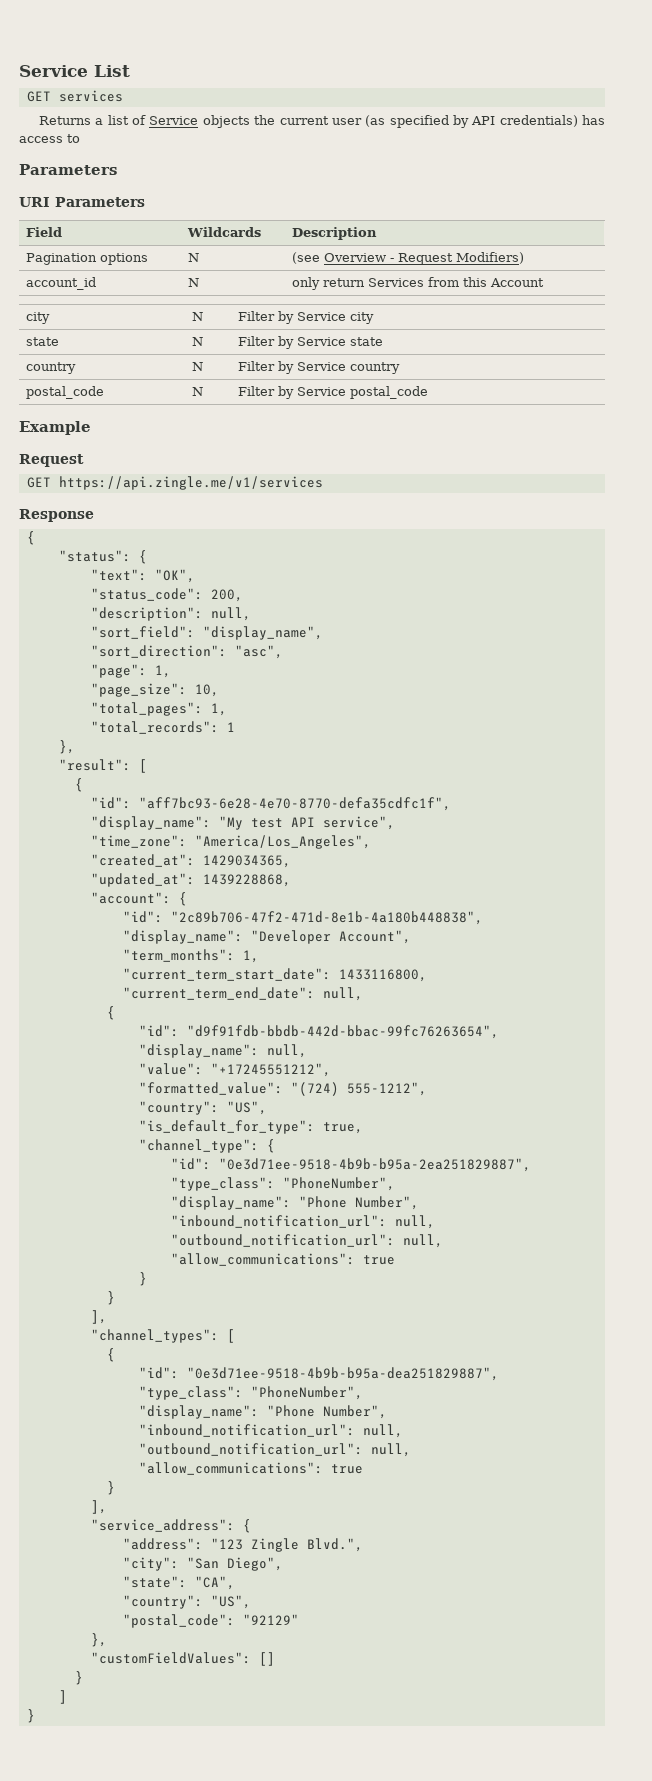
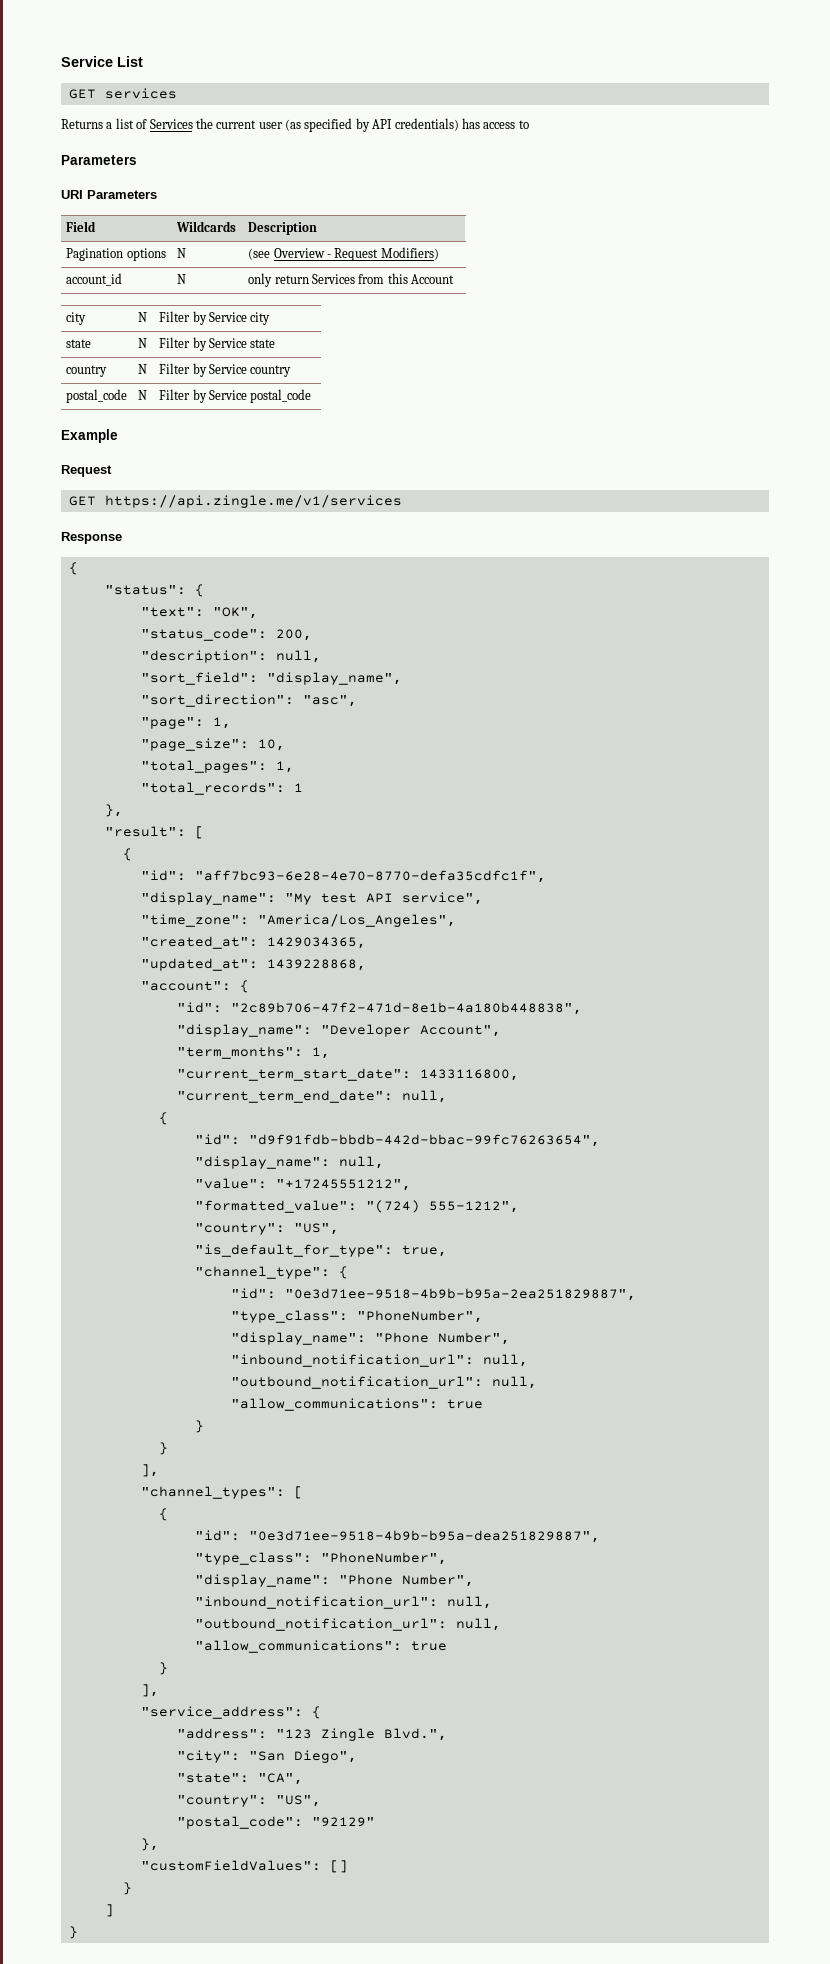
[149,115,250,128] Service objects -> [149,119,193,129] Services

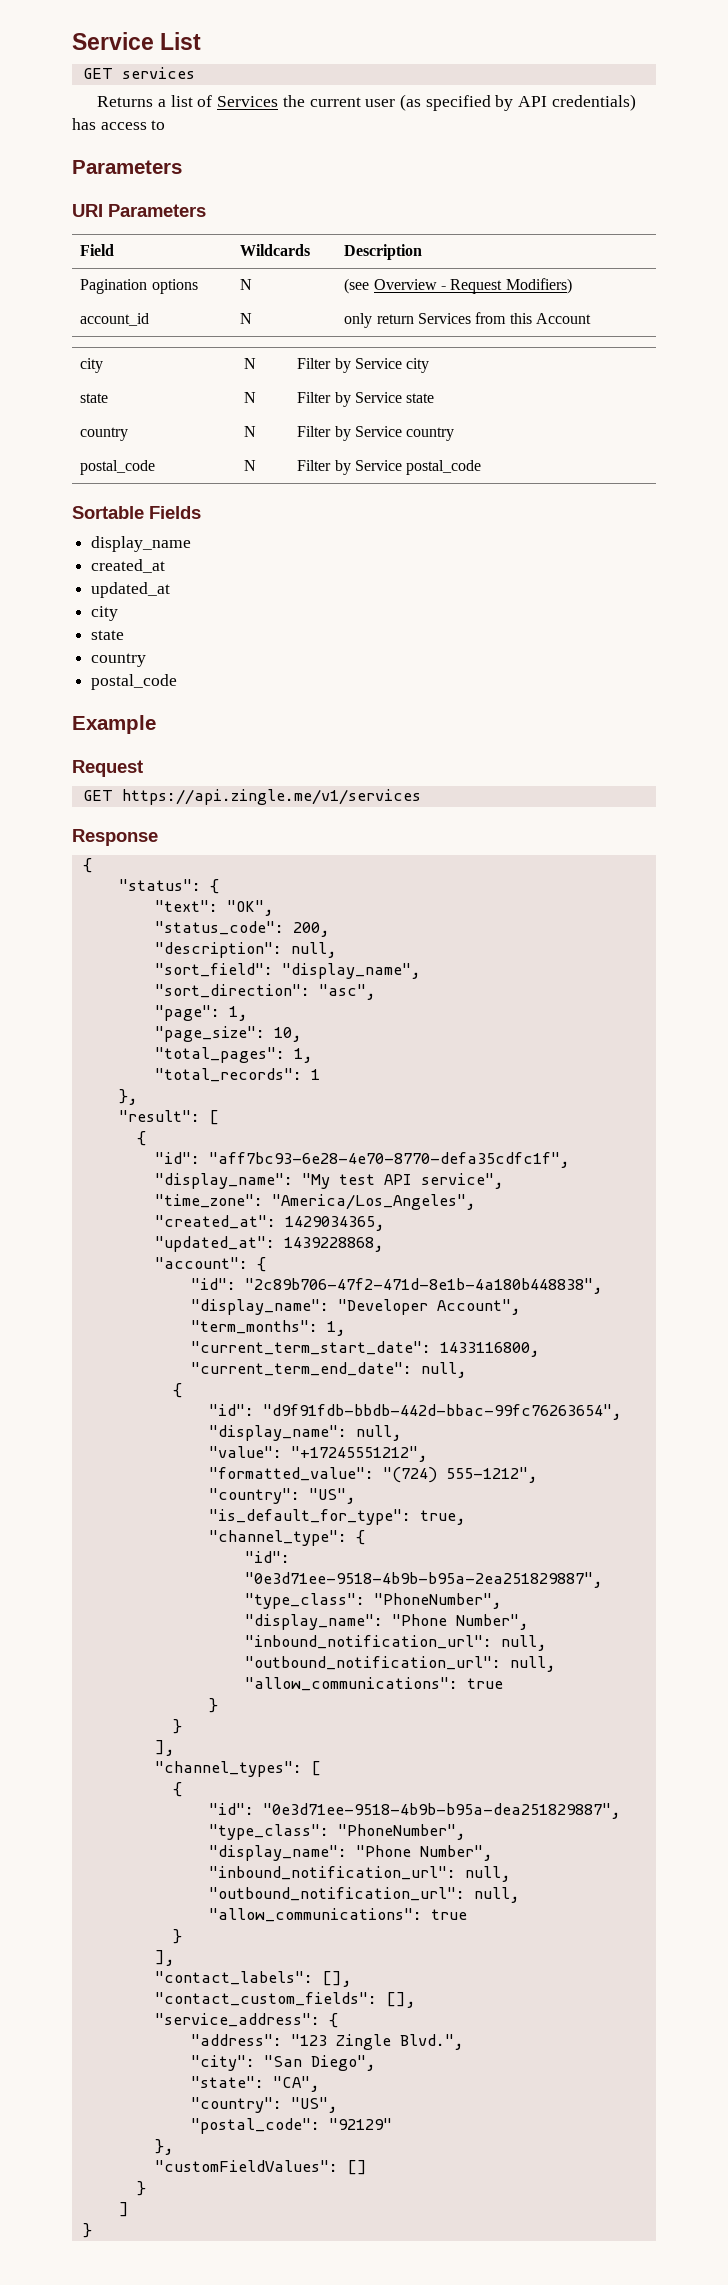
(312, 396) none -> [72,506,201,519] [91,536,192,552] [91,559,166,573] [91,582,171,598] [91,606,119,621] [91,630,125,640] [91,653,147,667] [91,674,178,690] // Sortable Fields // display_name // created_at // updated_at // city // state // country // postal_code
(159, 1690) none -> [154,1971,352,1987] [154,1992,416,2008] // "contact_labels": [], // "contact_custom_fields": [],

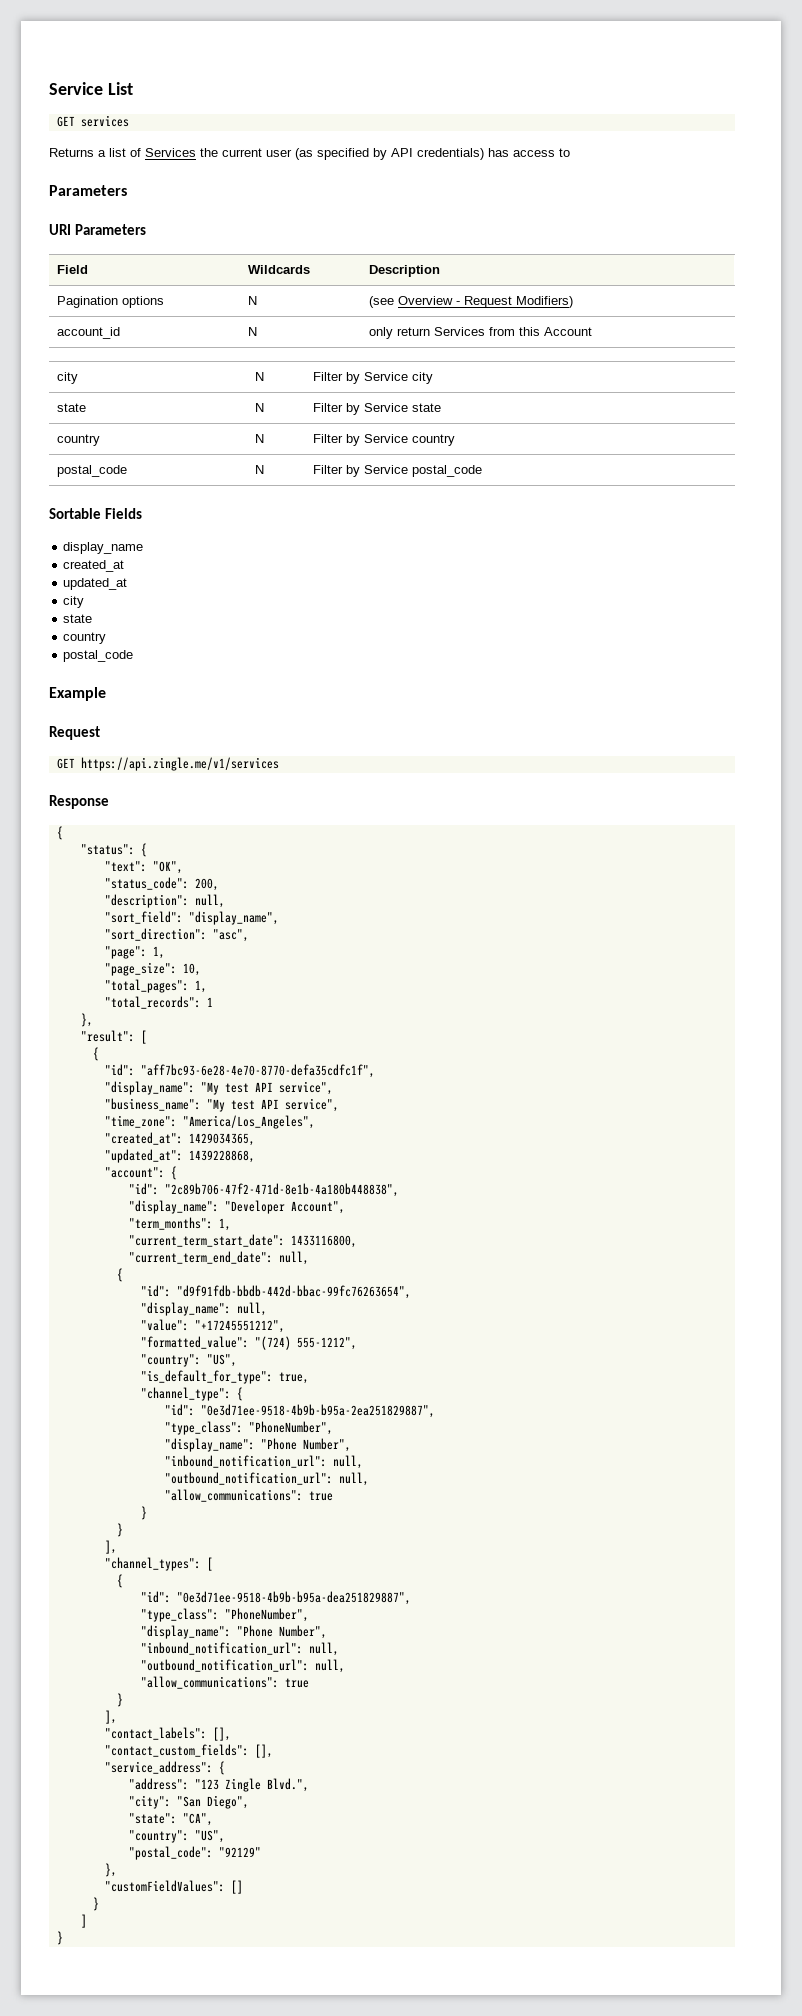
(504, 1181) none -> [104,1098,339,1112] // "business_name": "My test API service",

